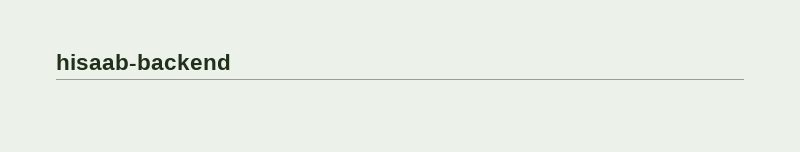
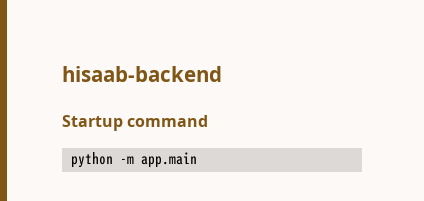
(231, 62) none -> [62,115,209,131] [70,152,197,168] // Startup command // python -m app.main

